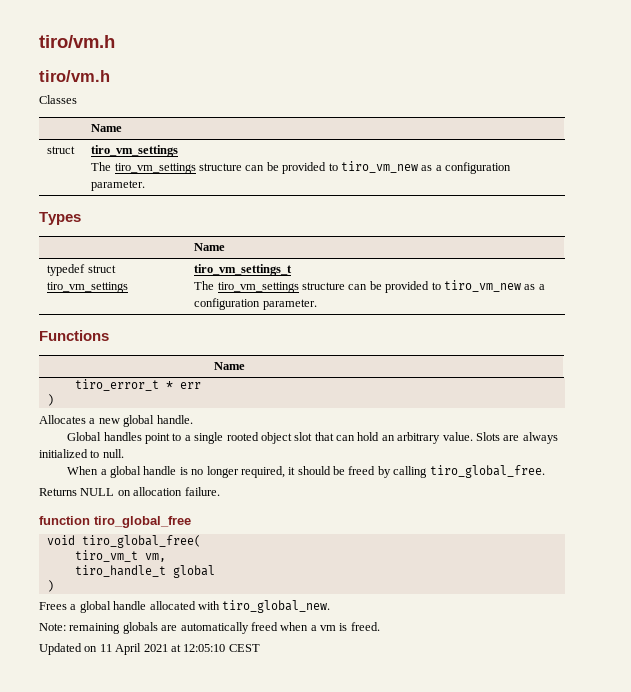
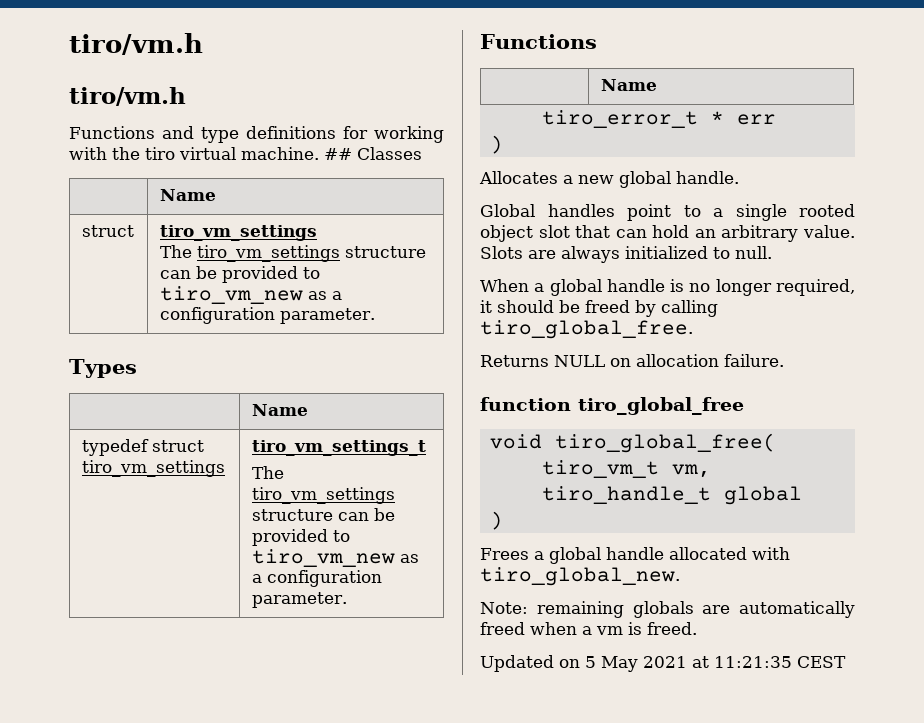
(110, 76) none -> [69,126,444,143] [69,147,352,160] Functions and type definitions for working with the tiro virtual machine. ##
[99,643,142,655] 11 April -> [585,656,638,672] 5 May
[183,644,226,652] 12:05:10 -> [714,656,792,668] 11:21:35

